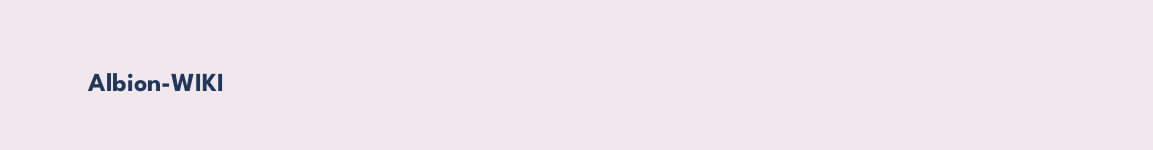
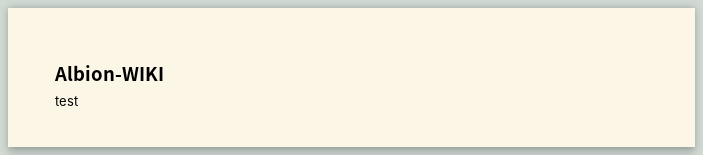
(224, 82) none -> [55,96,78,106] // test

